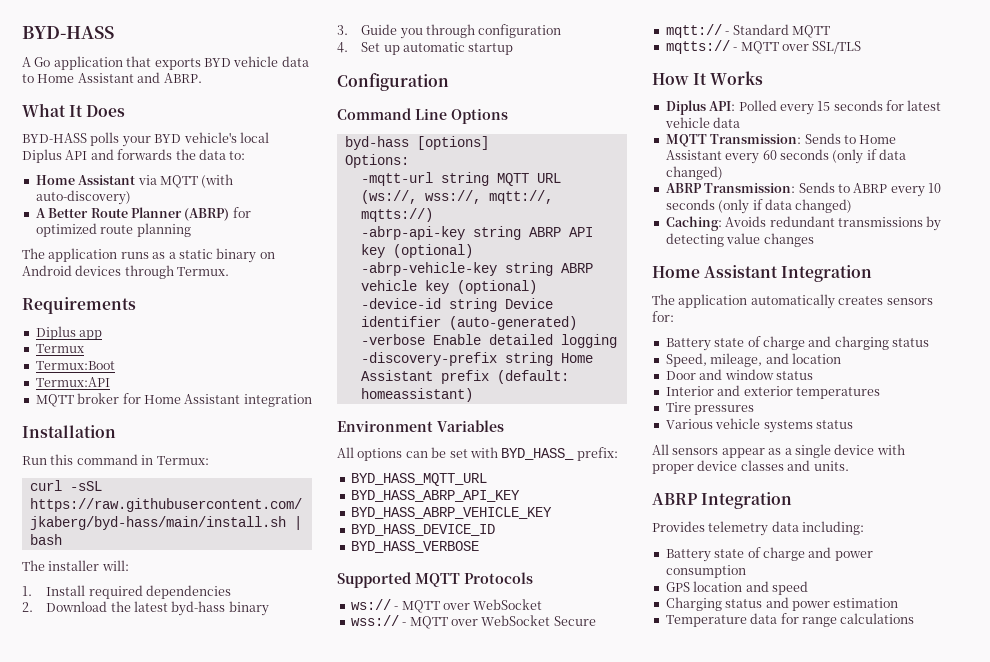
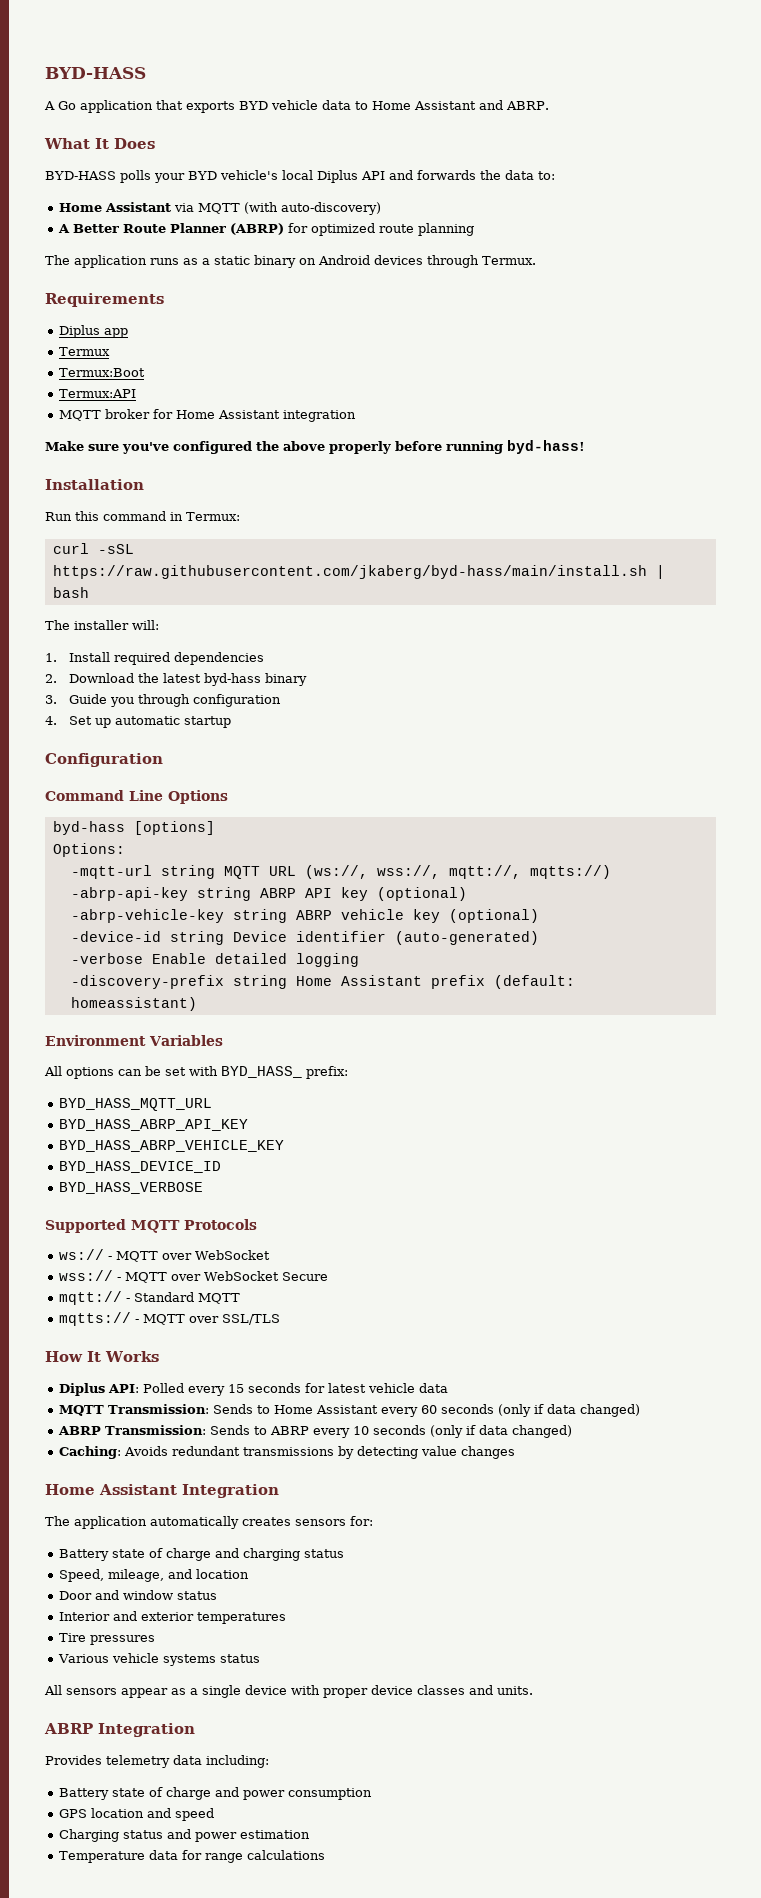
(312, 400) none -> [45,440,585,454] // Make sure you've configured the above properly before running byd-hass!

